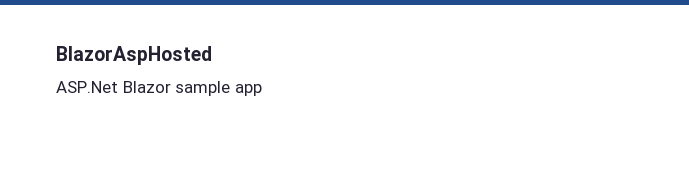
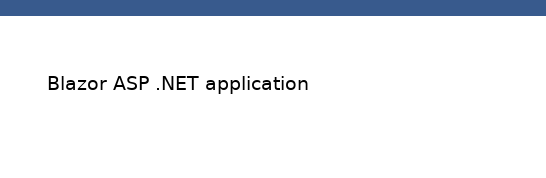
[56,46,212,65] [56,81,262,96] BlazorAspHosted // ASP.Net Blazor sample app -> [47,76,309,94] Blazor ASP .NET application

